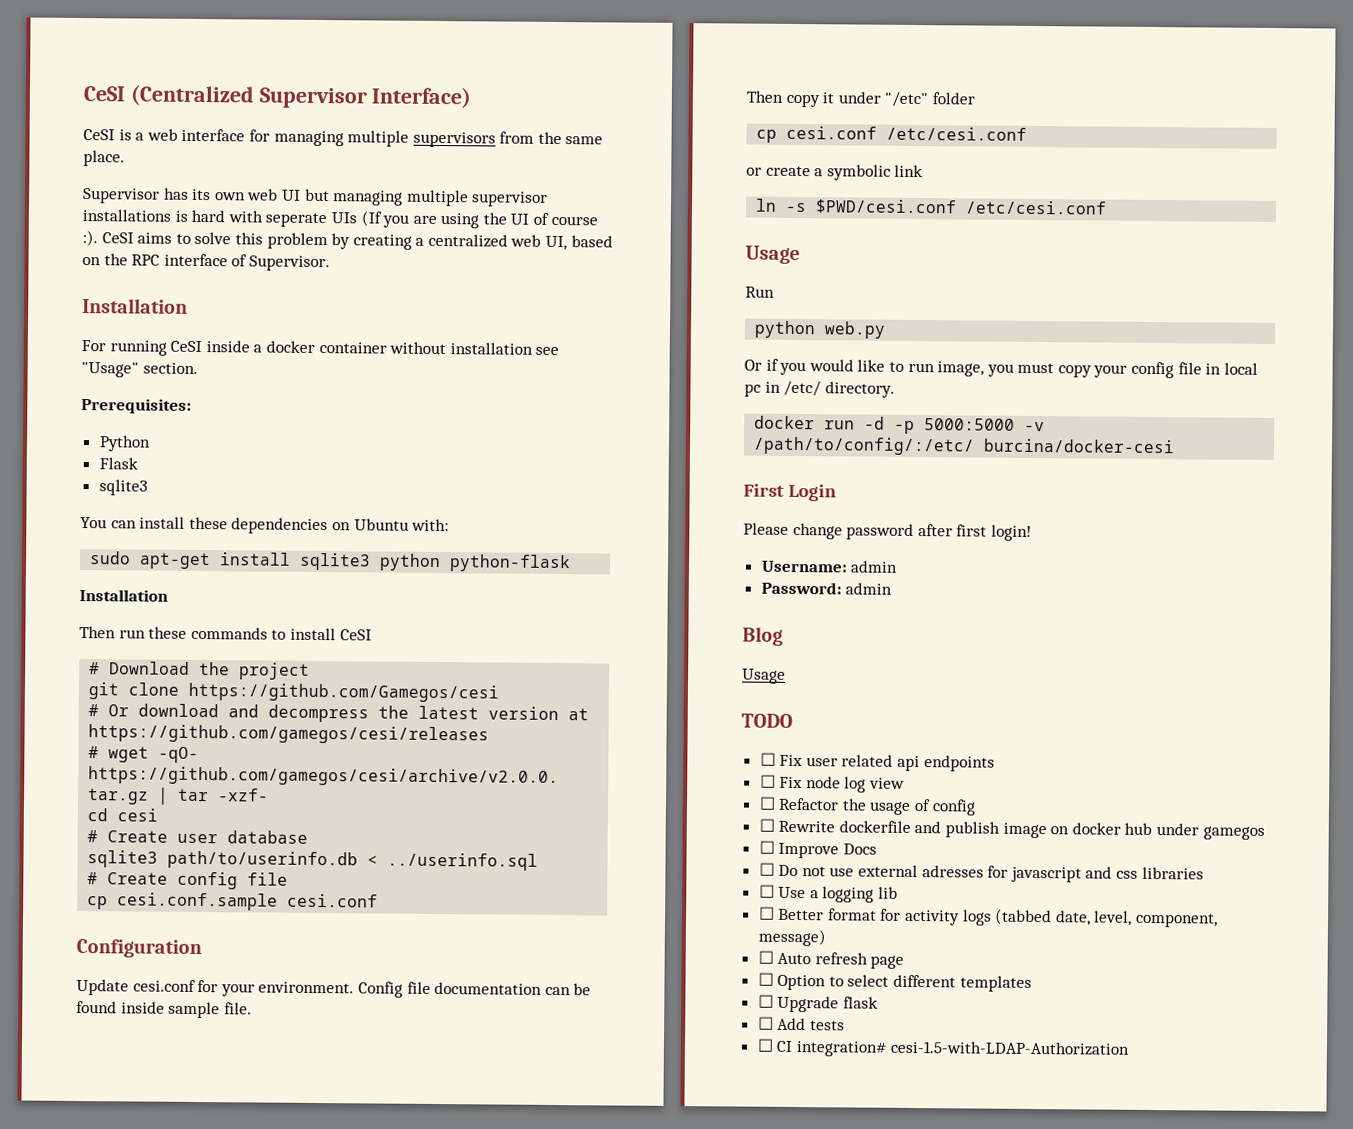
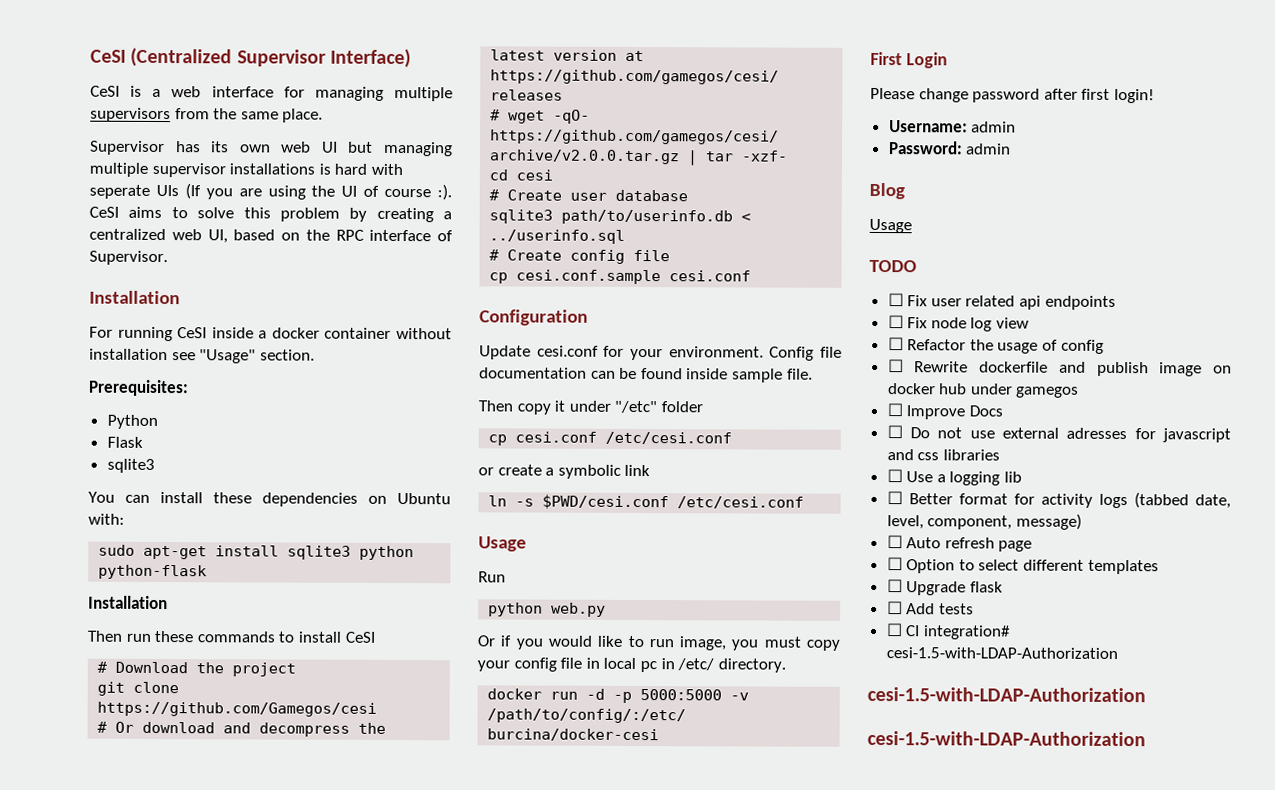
(1131, 1048) none -> [867,686,1146,703] [867,730,1146,747] // cesi-1.5-with-LDAP-Authorization // cesi-1.5-with-LDAP-Authorization

